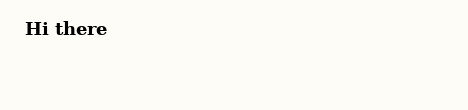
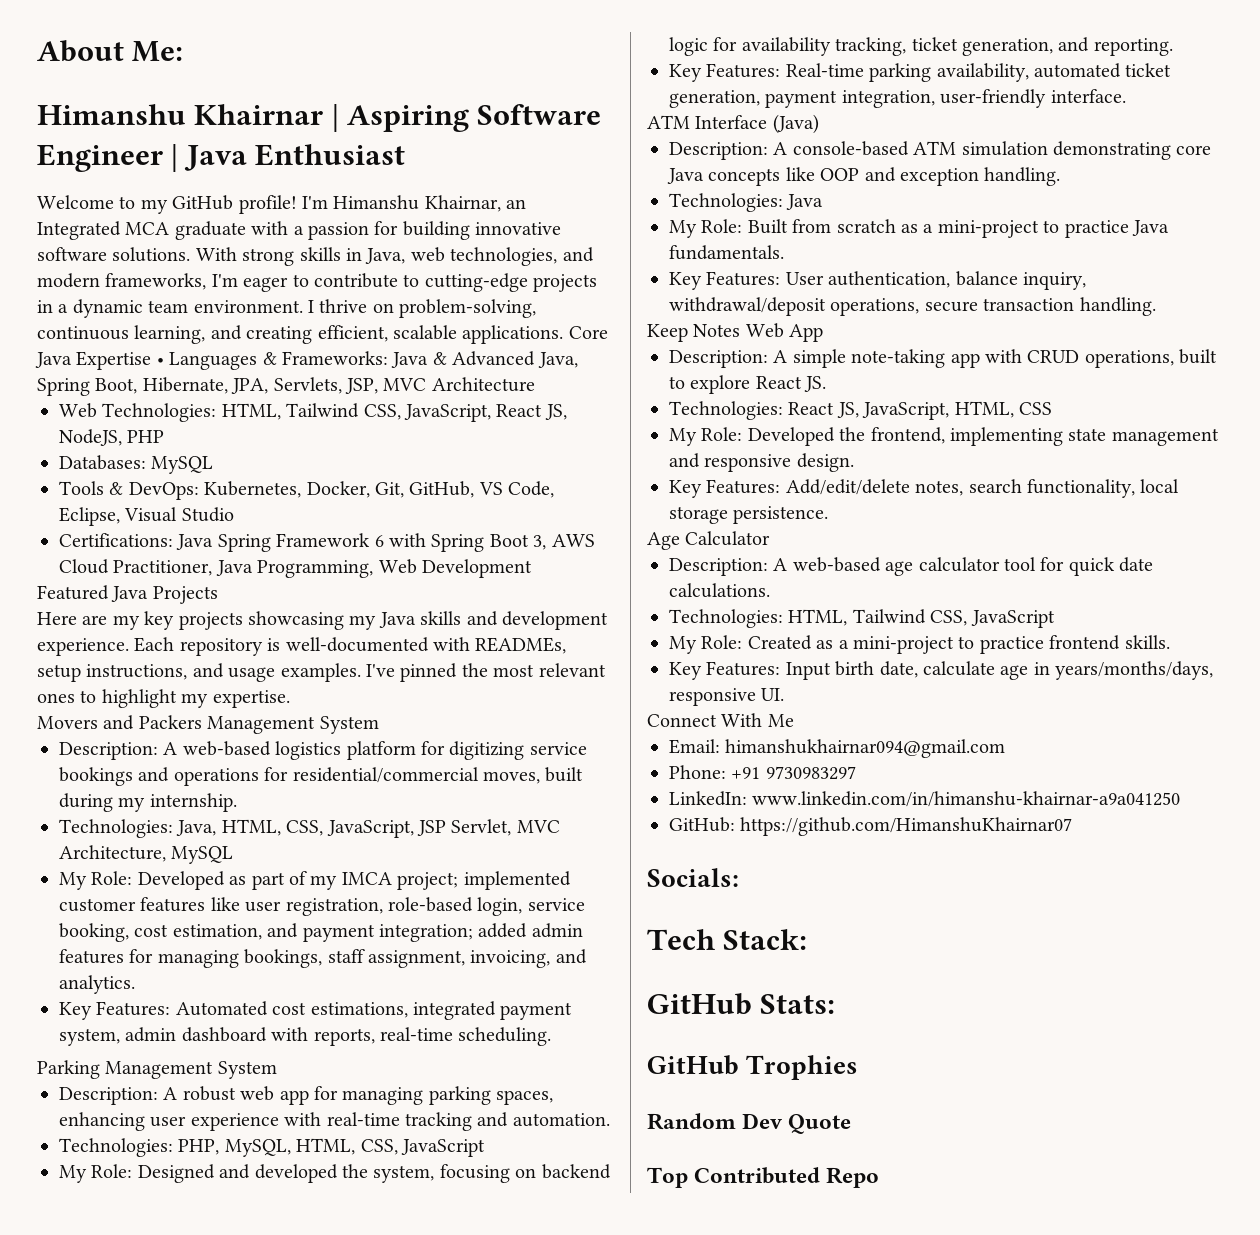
[25,21,107,35] Hi there -> [37,40,184,62] [37,104,602,132] [37,144,406,172] [37,195,527,214] [37,221,562,240] [37,247,594,266] [37,273,598,292] [37,299,537,318] [37,325,608,344] [35,351,578,370] [37,377,535,396] [59,403,567,422] [59,429,165,446] [59,455,214,474] [59,481,555,500] [59,507,234,526] [59,533,595,552] [59,559,532,578] [37,585,218,604] [37,611,608,630] [37,637,567,656] [37,663,606,682] [37,689,290,708] [37,715,379,734] [59,741,587,760] [59,767,584,786] [59,793,237,812] [59,819,560,838] [59,845,234,864] [59,871,571,890] [59,897,585,916] [59,923,583,942] [59,949,587,968] [59,975,135,994] [59,1001,573,1020] [59,1027,552,1046] [37,1060,277,1079] [59,1086,554,1105] [59,1112,610,1131] [59,1138,485,1157] [59,1164,611,1183] [669,37,1173,56] [669,63,1172,82] [669,89,1126,108] [647,114,819,134] [669,141,1212,160] [667,167,1061,186] [669,193,824,212] [669,219,1169,238] [669,245,784,260] [669,271,1086,290] [669,297,1156,316] [647,323,824,342] [669,349,1218,368] [669,375,827,394] [669,401,1052,420] [669,427,1219,446] [669,453,854,472] [669,479,1180,498] [669,506,829,524] [647,531,771,550] [669,557,1154,576] [669,583,770,598] [669,609,1055,628] [669,635,1170,654] [669,661,1214,680] [669,688,785,706] [647,713,794,727] [669,739,1006,758] [669,765,856,780] [669,791,1181,807] [669,817,1073,836] [647,868,739,887] [647,929,808,950] [647,993,836,1015] [647,1055,859,1080] [647,1113,852,1134] [647,1167,880,1188] About Me: // Himanshu Khairnar | Aspiring Software Engineer | Java Enthusiast // Welcome to my GitHub profile! I'm Himanshu Khairnar, an Integrated MCA graduate with a passion for building innovative software solutions. With strong skills in Java, web technologies, and modern frameworks, I'm eager to contribute to cutting-edge projects in a dynamic team environment. I thrive on problem-solving, continuous learning, and creating efficient, scalable applications. Core Java Expertise • Languages & Frameworks: Java & Advanced Java, Spring Boot, Hibernate, JPA, Servlets, JSP, MVC Architecture // Web Technologies: HTML, Tailwind CSS, JavaScript, React JS, NodeJS, PHP // Databases: MySQL // Tools & DevOps: Kubernetes, Docker, Git, GitHub, VS Code, Eclipse, Visual Studio // Certifications: Java Spring Framework 6 with Spring Boot 3, AWS Cloud Practitioner, Java Programming, Web Development // Featured Java Projects // Here are my key projects showcasing my Java skills and development experience. Each repository is well-documented with READMEs, setup instructions, and usage examples. I've pinned the most relevant ones to highlight my expertise. // Movers and Packers Management System // Description: A web-based logistics platform for digitizing service bookings and operations for residential/commercial moves, built during my internship. // Technologies: Java, HTML, CSS, JavaScript, JSP Servlet, MVC Architecture, MySQL // My Role: Developed as part of my IMCA project; implemented customer features like user registration, role-based login, service booking, cost estimation, and payment integration; added admin features for managing bookings, staff assignment, invoicing, and analytics. // Key Features: Automated cost estimations, integrated payment system, admin dashboard with reports, real-time scheduling. // Parking Management System // Description: A robust web app for managing parking spaces, enhancing user experience with real-time tracking and automation. // Technologies: PHP, MySQL, HTML, CSS, JavaScript // My Role: Designed and developed the system, focusing on backend logic for availability tracking, ticket generation, and reporting. // Key Features: Real-time parking availability, automated ticket generation, payment integration, user-friendly interface. // ATM Interface (Java) // Description: A console-based ATM simulation demonstrating core Java concepts like OOP and exception handling. // Technologies: Java // My Role: Built from scratch as a mini-project to practice Java fundamentals. // Key Features: User authentication, balance inquiry, withdrawal/deposit operations, secure transaction handling. // Keep Notes Web App // Description: A simple note-taking app with CRUD operations, built to explore React JS. // Technologies: React JS, JavaScript, HTML, CSS // My Role: Developed the frontend, implementing state management and responsive design. // Key Features: Add/edit/delete notes, search functionality, local storage persistence. // Age Calculator // Description: A web-based age calculator tool for quick date calculations. // Technologies: HTML, Tailwind CSS, JavaScript // My Role: Created as a mini-project to practice frontend skills. // Key Features: Input birth date, calculate age in years/months/days, responsive UI. // Connect With Me // Email: himanshukhairnar094@gmail.com // Phone: +91 9730983297 // LinkedIn: www.linkedin.com/in/himanshu-khairnar-a9a041250 // GitHub: https://github.com/HimanshuKhairnar07 // Socials: // Tech Stack: // GitHub Stats: // GitHub Trophies // Random Dev Quote // Top Contributed Repo

